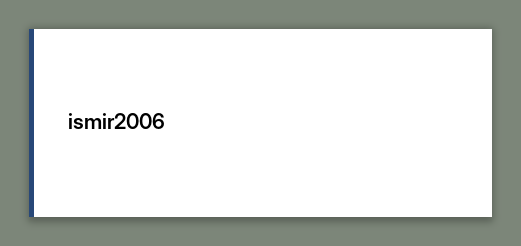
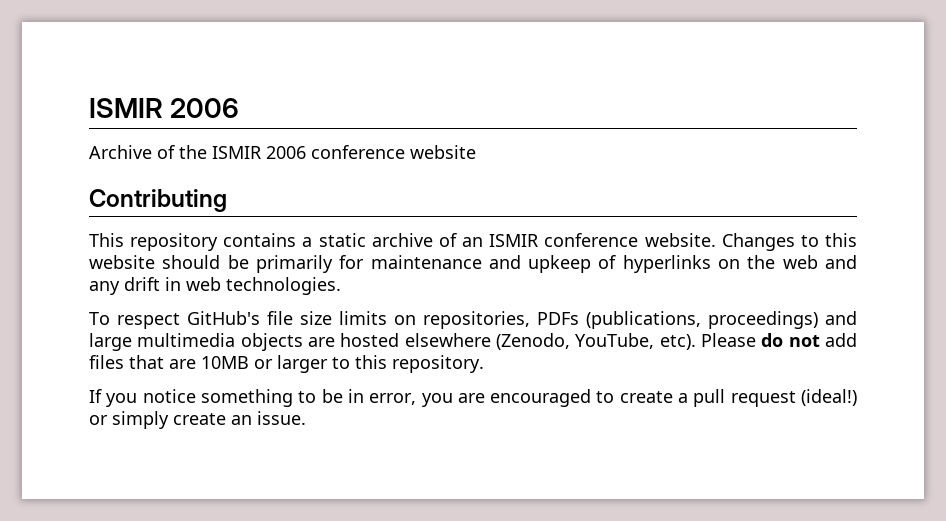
[68,113,165,129] ismir2006 -> [89,98,240,118] [89,145,476,159] [89,189,227,212] [89,233,857,251] [89,255,857,273] [89,277,341,295] [89,311,857,329] [89,333,858,351] [89,355,484,373] [89,389,857,407] [89,411,306,429] ISMIR 2006 // Archive of the ISMIR 2006 conference website // Contributing // This repository contains a static archive of an ISMIR conference website. Changes to this website should be primarily for maintenance and upkeep of hyperlinks on the web and any drift in web technologies. // To respect GitHub's file size limits on repositories, PDFs (publications, proceedings) and large multimedia objects are hosted elsewhere (Zenodo, YouTube, etc). Please do not add files that are 10MB or larger to this repository. // If you notice something to be in error, you are encouraged to create a pull request (ideal!) or simply create an issue.

